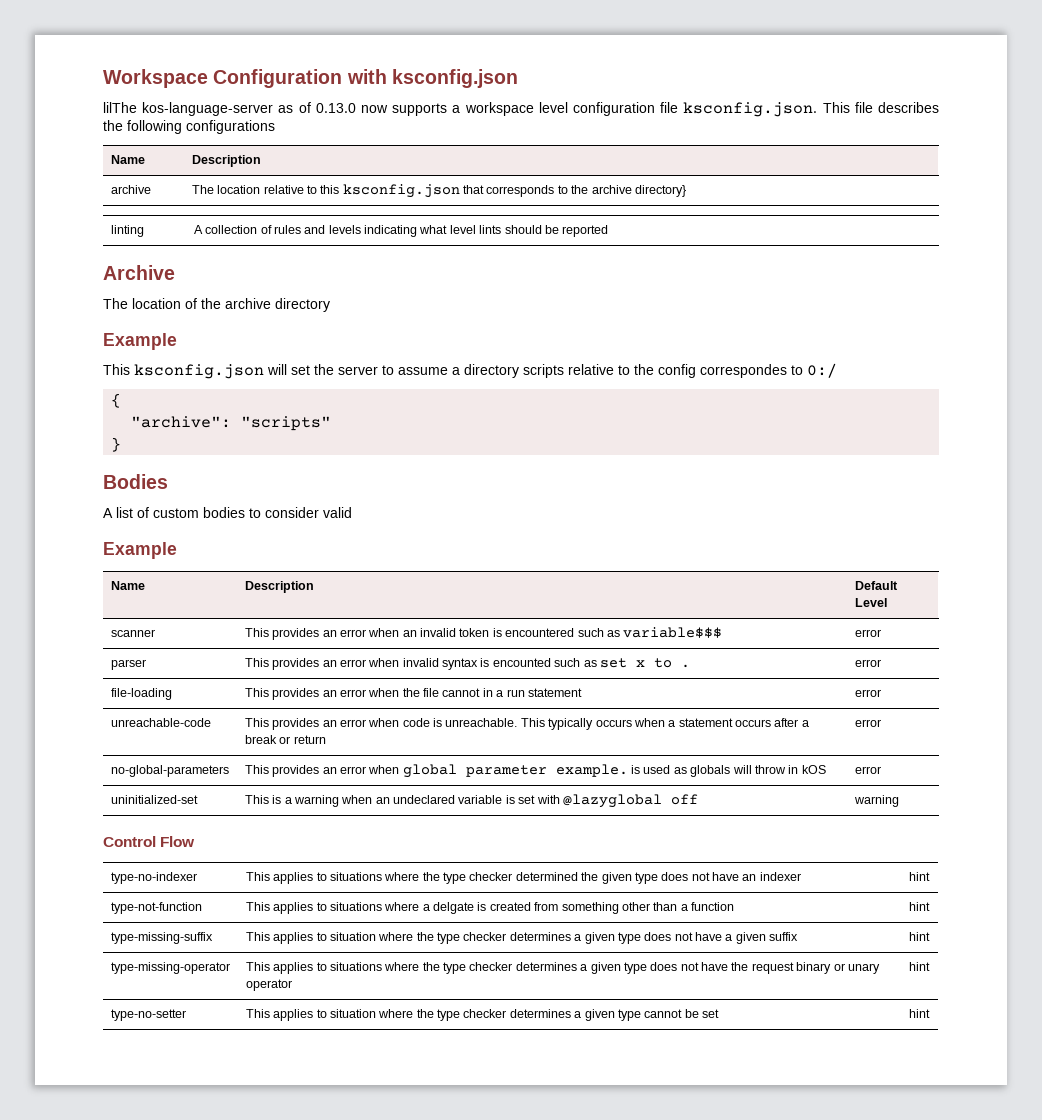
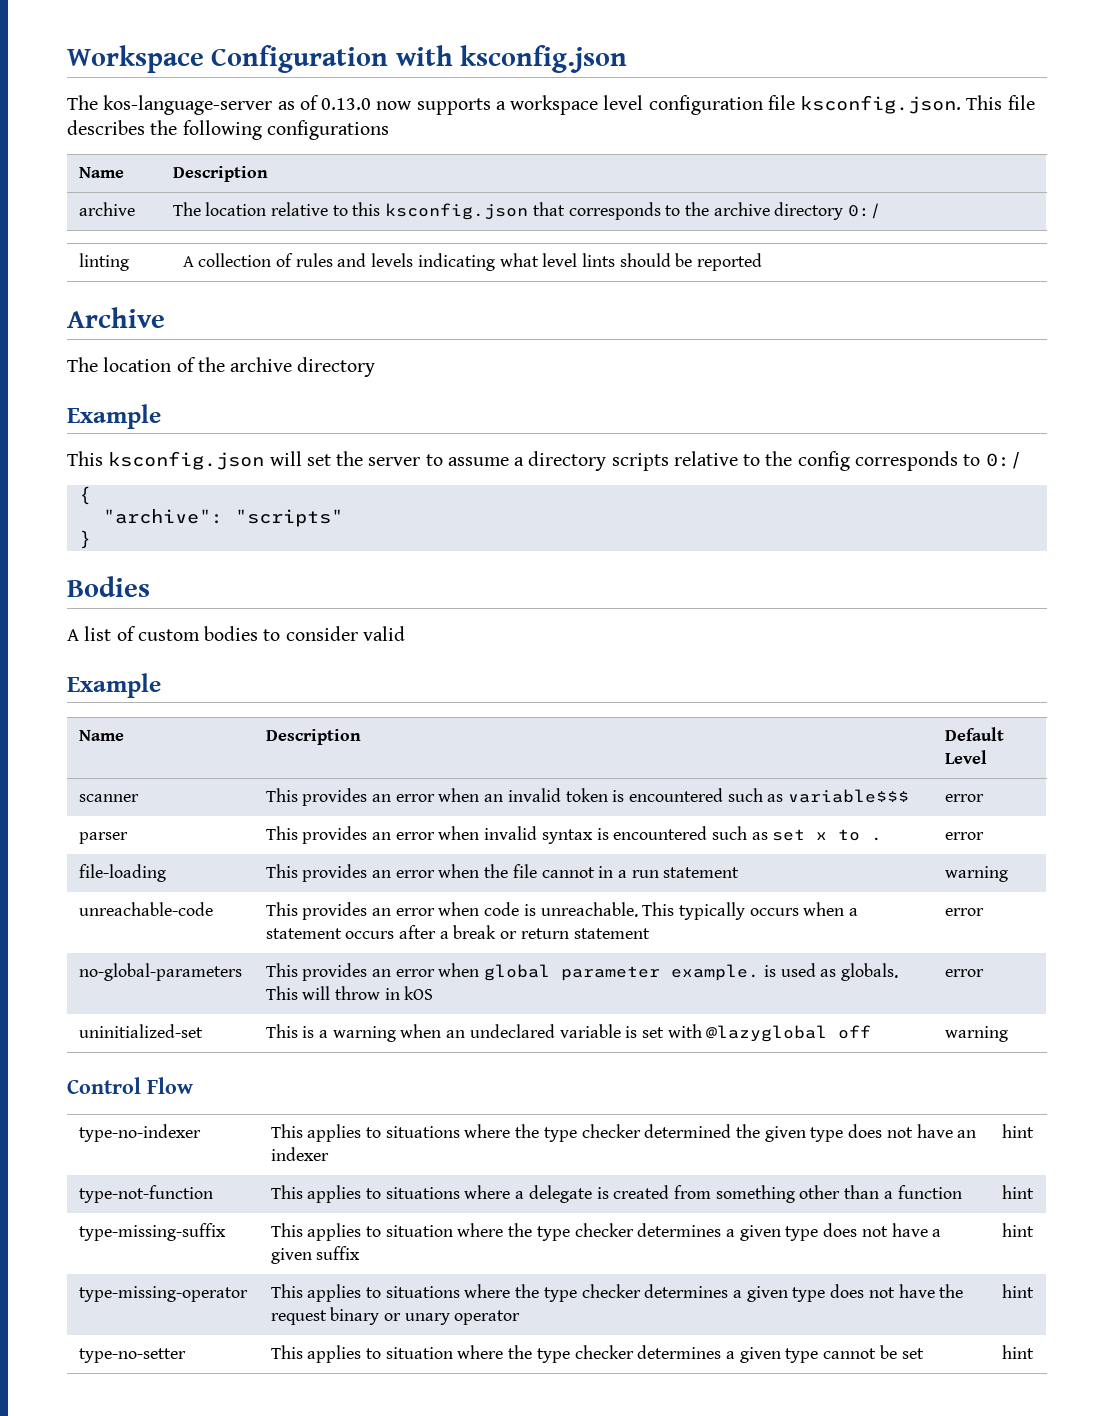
[103,102,137,113] lilThe -> [67,95,98,110] The
[634,185,686,197] directory} -> [774,202,882,220] directory 0:/
[700,364,787,378] correspondes -> [854,451,958,471] corresponds
[492,658,551,667] encounted -> [613,826,708,840] encountered
[854,689,881,697] error -> [944,866,1008,882] warning
(326, 739) none -> [573,928,650,939] statement
[690,765,731,777] globals -> [841,963,899,981] [265,986,298,1000] globals. This
[433,902,475,914] delgate -> [528,1185,592,1203] delegate

